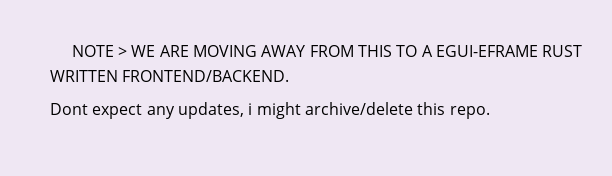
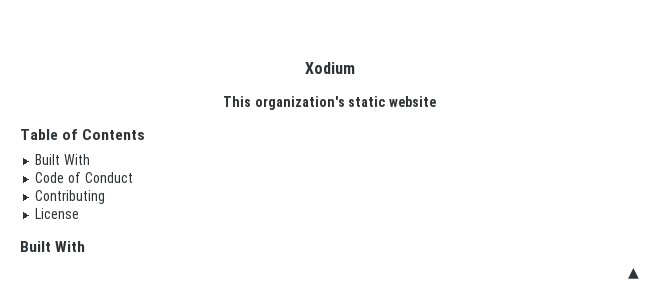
[71,45,583,57] [50,70,290,82] [50,102,490,119] NOTE > WE ARE MOVING AWAY FROM THIS TO A EGUI-EFRAME RUST WRITTEN FRONTEND/BACKEND. // Dont expect any updates, i might archive/delete this repo. -> [304,62,355,74] [222,96,437,110] [20,129,146,140] [35,154,91,165] [35,172,133,183] [35,190,106,204] [35,208,80,219] [20,241,86,252] [628,268,639,279] Xodium // This organization's static website // Table of Contents // Built With // Code of Conduct // Contributing // License // Built With // ▲

